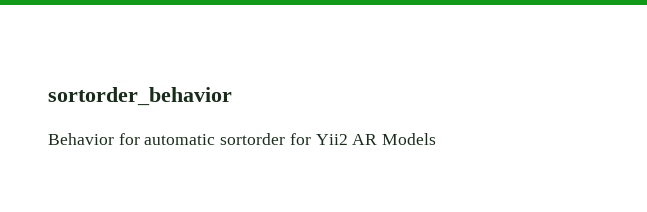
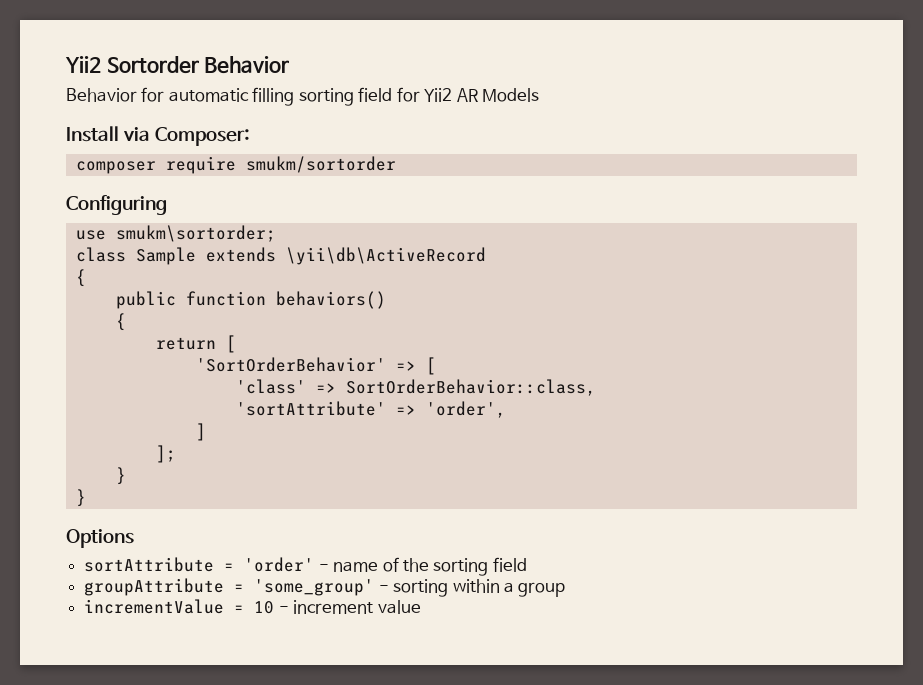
[48,87,232,106] sortorder_behavior -> [65,56,290,74] Yii2 Sortorder Behavior
[220,133,286,145] sortorder -> [252,87,393,106] filling sorting field
(437, 139) none -> [66,126,251,146] [75,156,396,174] [66,195,167,215] [75,225,276,242] [75,247,486,265] [75,269,86,287] [115,291,386,309] [115,313,126,331] [155,335,236,353] [195,357,436,375] [235,379,596,396] [235,401,506,418] [195,423,206,441] [155,445,176,463] [115,467,126,485] [75,489,86,507] [66,529,134,548] [84,557,527,576] [84,578,566,597] [84,599,421,614] // Install via Composer: // composer require smukm/sortorder // Configuring // use smukm\sortorder; // class Sample extends \yii\db\ActiveRecord // { // public function behaviors() // { // return [ // 'SortOrderBehavior' => [ // 'class' => SortOrderBehavior::class, // 'sortAttribute' => 'order', // ] // ]; // } // } // Options // sortAttribute = 'order' - name of the sorting field // groupAttribute = 'some_group' - sorting within a group // incrementValue = 10 - increment value

